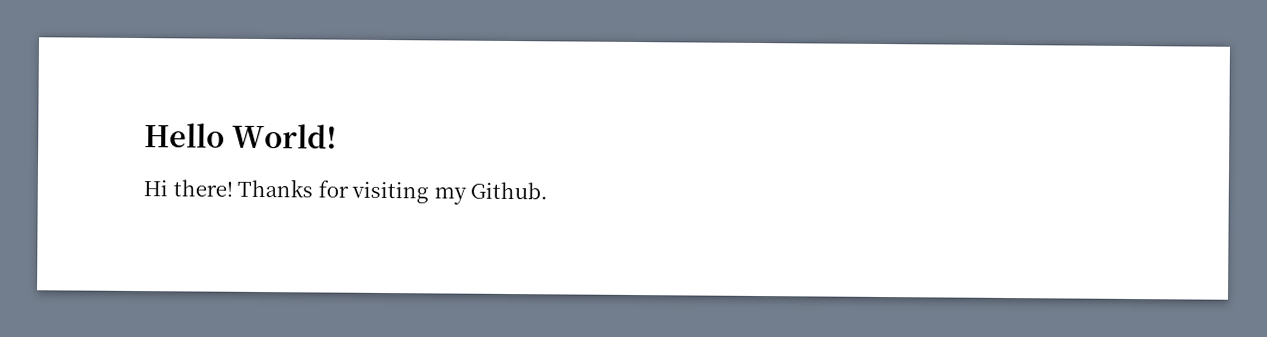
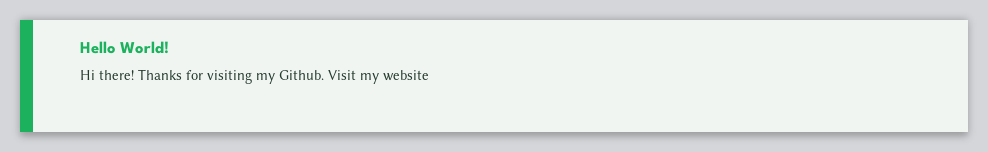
(549, 190) none -> [328,70,429,84] Visit my website

